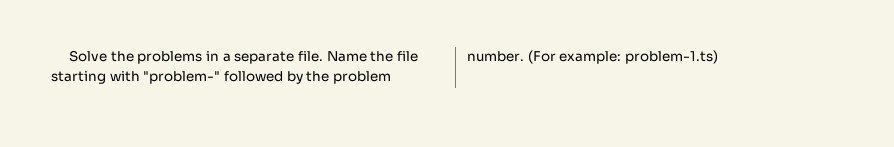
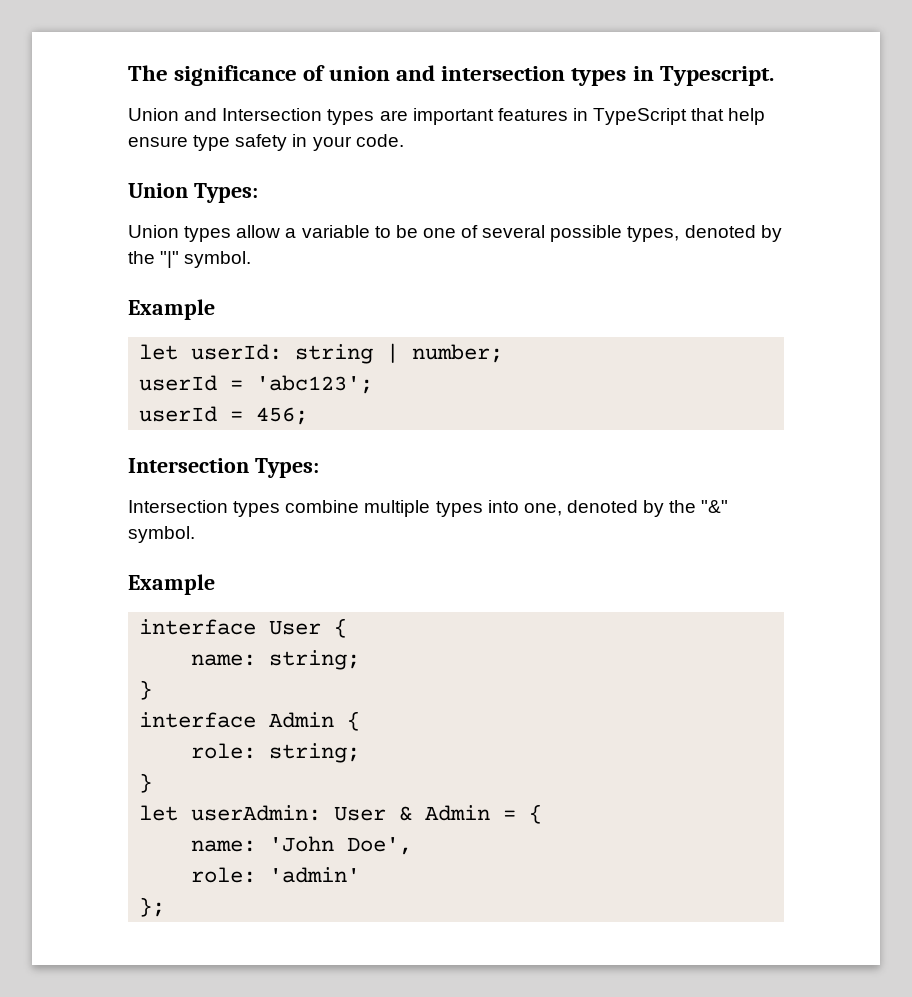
[69,50,418,64] [51,71,391,84] [467,50,718,64] Solve the problems in a separate file. Name the file starting with "problem-" followed by the problem number. (For example: problem-1.ts) -> [128,65,774,86] [128,108,766,125] [128,134,404,151] [128,183,258,203] [128,225,782,242] [128,251,252,268] [128,299,215,320] [139,343,504,364] [139,375,374,394] [139,406,309,425] [128,458,319,478] [128,500,729,517] [128,526,195,543] [128,574,215,595] [139,618,348,638] [191,650,361,670] [139,680,153,700] [139,711,361,731] [191,743,361,763] [139,773,153,793] [139,804,543,824] [191,836,413,855] [191,867,361,883] [139,897,166,917] The significance of union and intersection types in Typescript. // Union and Intersection types are important features in TypeScript that help ensure type safety in your code. // Union Types: // Union types allow a variable to be one of several possible types, denoted by the "|" symbol. // Example // let userId: string | number; // userId = 'abc123'; // userId = 456; // Intersection Types: // Intersection types combine multiple types into one, denoted by the "&" symbol. // Example // interface User { // name: string; // } // interface Admin { // role: string; // } // let userAdmin: User & Admin = { // name: 'John Doe', // role: 'admin' // };

